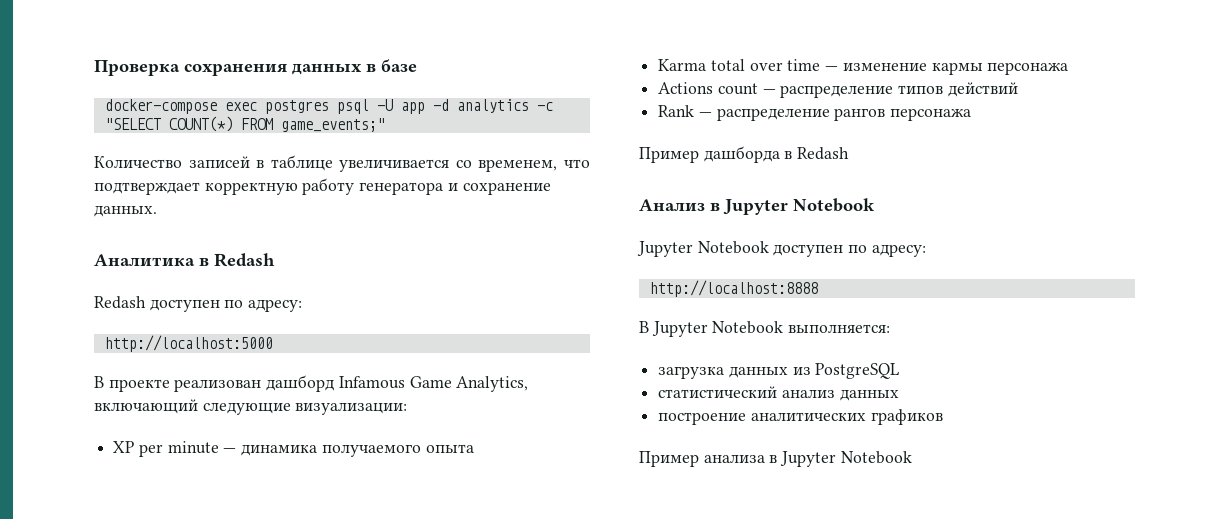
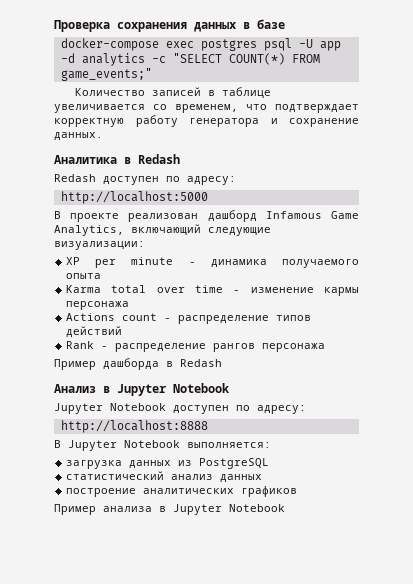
[223,448,237,453] — -> [188,262,196,265] -
[825,66,839,71] — -> [233,290,241,293] -
[762,89,776,94] — -> [164,318,172,321] -
[698,112,712,117] — -> [101,346,109,349] -

